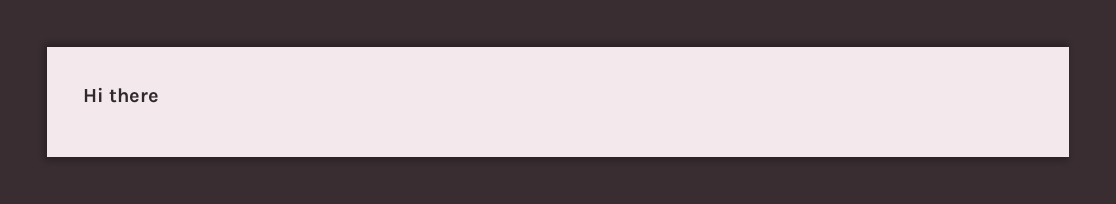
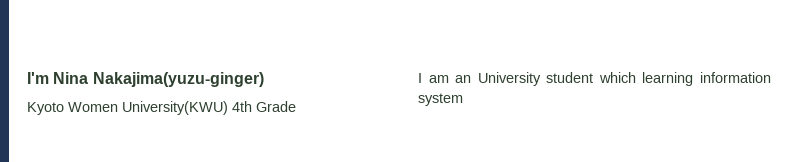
[83,87,160,103] Hi there -> [27,72,264,87] [27,101,296,115] [418,72,771,86] [418,93,463,106] I'm Nina Nakajima(yuzu-ginger) // Kyoto Women University(KWU) 4th Grade // I am an University student which learning information system

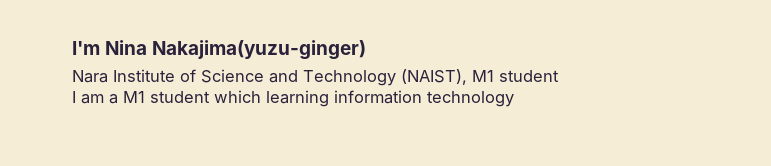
[27,101,296,115] Kyoto Women University(KWU) 4th Grade -> [72,69,559,86] Nara Institute of Science and Technology (NAIST), M1 student
[455,72,541,86] an University -> [109,91,145,104] a M1
[418,93,463,106] system -> [427,91,514,107] technology

